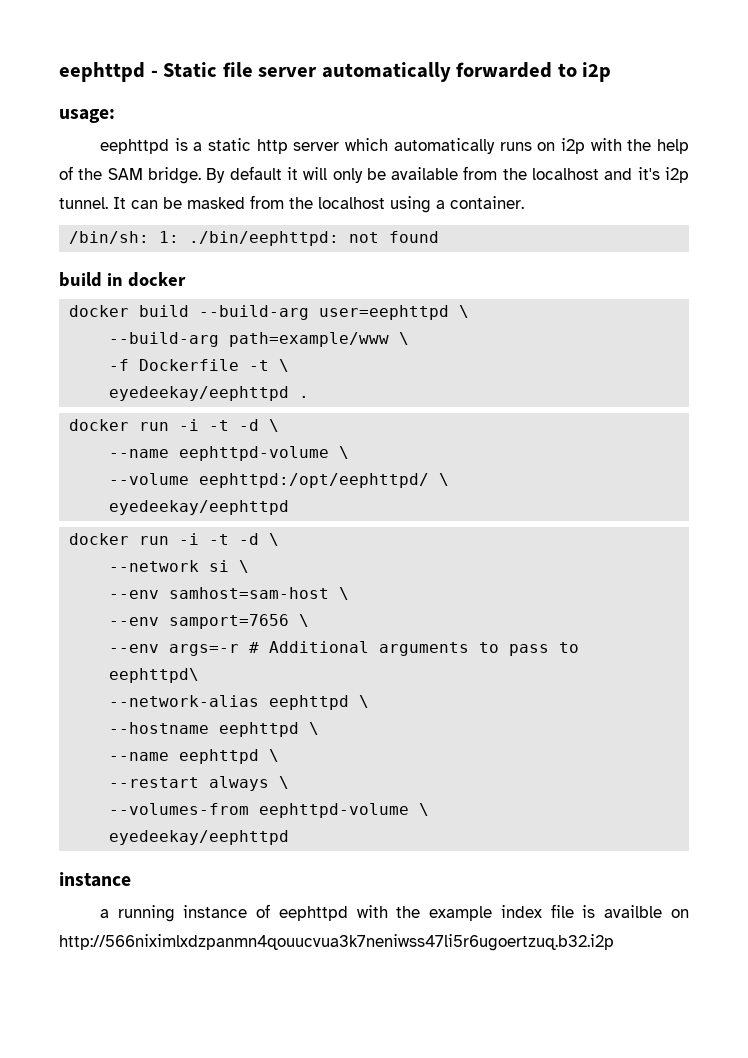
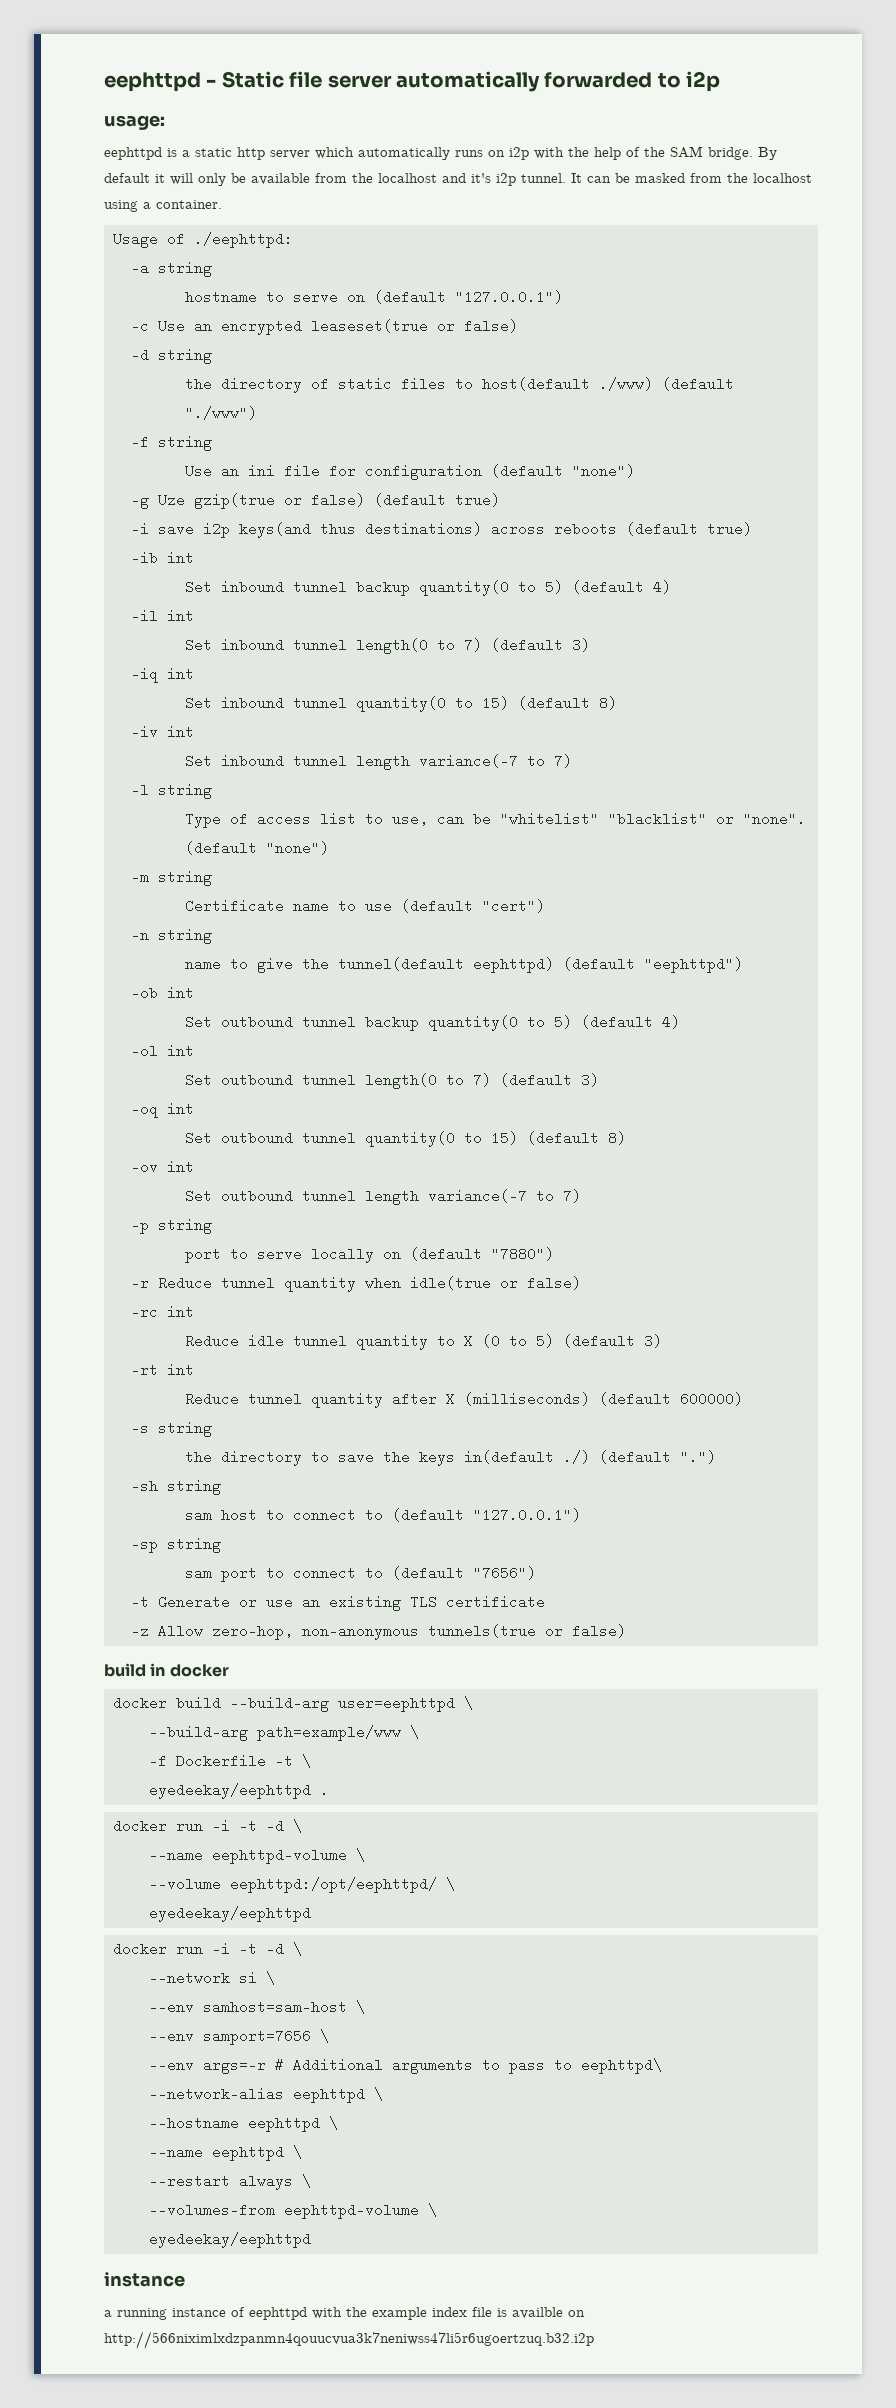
[69,231,440,246] /bin/sh: 1: ./bin/eephttpd: not found -> [113,232,293,248] [131,261,212,277] [185,290,563,304] [131,319,518,335] [131,348,212,364] [185,377,734,393] [185,406,257,420] [131,435,212,451] [185,464,635,480] [131,493,500,509] [131,522,752,538] [131,551,194,565] [185,580,671,596] [131,609,194,623] [185,638,590,654] [131,667,194,683] [185,696,617,712] [131,725,194,739] [185,754,572,770] [131,783,212,799] [185,812,806,828] [185,841,329,855] [131,870,212,886] [185,899,545,913] [131,928,212,944] [185,957,743,973] [131,986,194,1000] [185,1015,680,1031] [131,1044,194,1058] [185,1073,599,1089] [131,1102,194,1118] [185,1131,626,1147] [131,1160,194,1174] [185,1189,581,1205] [131,1218,212,1234] [185,1247,554,1263] [131,1276,581,1292] [131,1305,194,1319] [185,1334,662,1350] [131,1363,194,1377] [185,1392,743,1408] [131,1421,212,1437] [185,1450,716,1466] [131,1479,221,1495] [185,1508,581,1522] [131,1537,221,1553] [185,1566,536,1582] [131,1595,545,1611] [131,1624,626,1640] Usage of ./eephttpd: // -a string // hostname to serve on (default "127.0.0.1") // -c Use an encrypted leaseset(true or false) // -d string // the directory of static files to host(default ./www) (default "./www") // -f string // Use an ini file for configuration (default "none") // -g Uze gzip(true or false) (default true) // -i save i2p keys(and thus destinations) across reboots (default true) // -ib int // Set inbound tunnel backup quantity(0 to 5) (default 4) // -il int // Set inbound tunnel length(0 to 7) (default 3) // -iq int // Set inbound tunnel quantity(0 to 15) (default 8) // -iv int // Set inbound tunnel length variance(-7 to 7) // -l string // Type of access list to use, can be "whitelist" "blacklist" or "none". (default "none") // -m string // Certificate name to use (default "cert") // -n string // name to give the tunnel(default eephttpd) (default "eephttpd") // -ob int // Set outbound tunnel backup quantity(0 to 5) (default 4) // -ol int // Set outbound tunnel length(0 to 7) (default 3) // -oq int // Set outbound tunnel quantity(0 to 15) (default 8) // -ov int // Set outbound tunnel length variance(-7 to 7) // -p string // port to serve locally on (default "7880") // -r Reduce tunnel quantity when idle(true or false) // -rc int // Reduce idle tunnel quantity to X (0 to 5) (default 3) // -rt int // Reduce tunnel quantity after X (milliseconds) (default 600000) // -s string // the directory to save the keys in(default ./) (default ".") // -sh string // sam host to connect to (default "127.0.0.1") // -sp string // sam port to connect to (default "7656") // -t Generate or use an existing TLS certificate // -z Allow zero-hop, non-anonymous tunnels(true or false)

